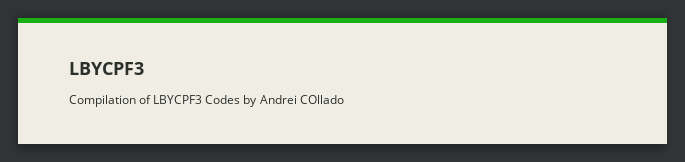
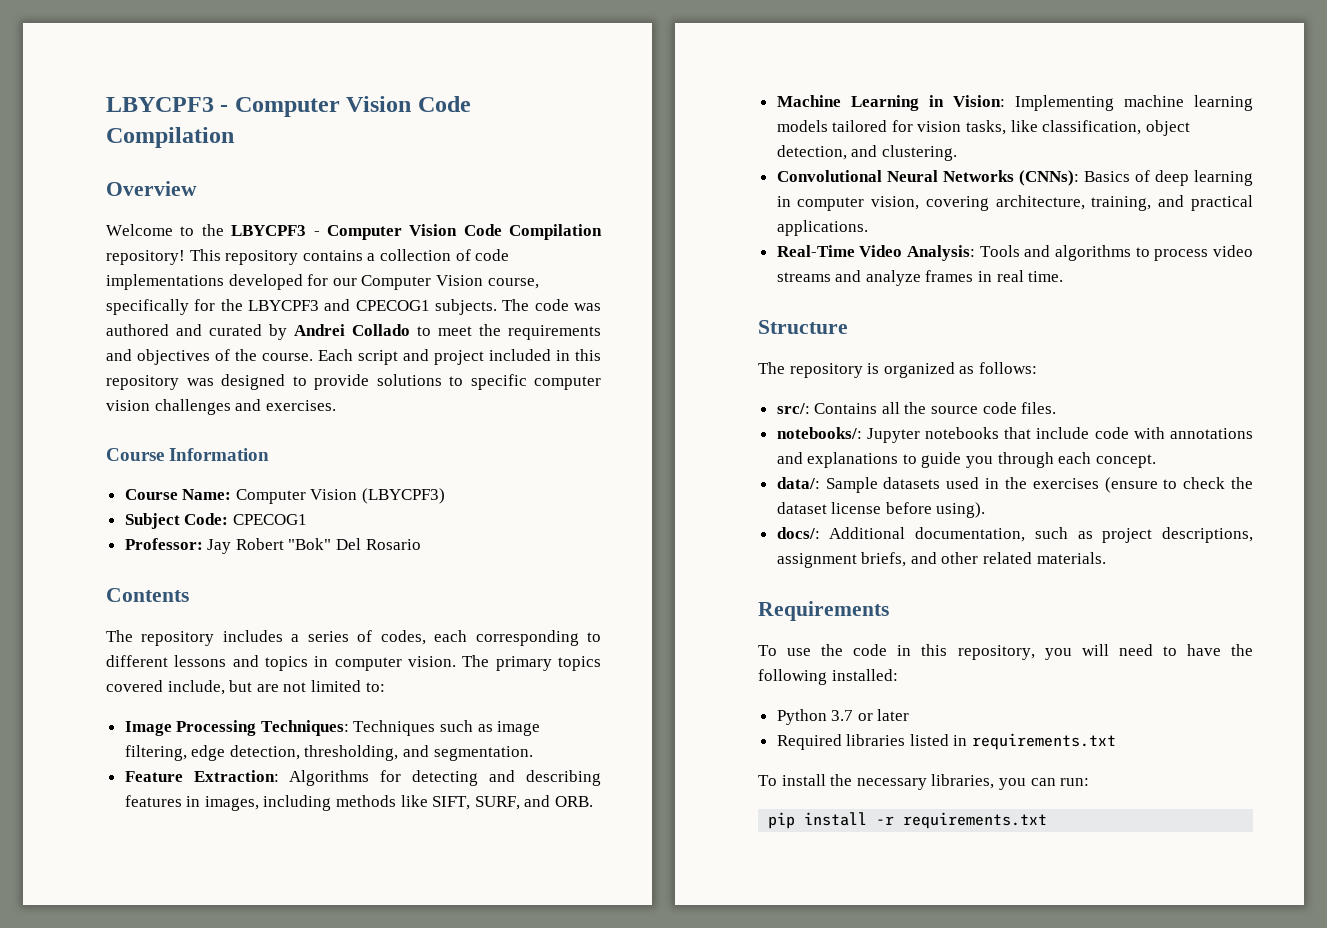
[69,62,144,75] [69,95,344,107] LBYCPF3 // Compilation of LBYCPF3 Codes by Andrei COllado -> [106,96,471,117] [106,127,234,148] [106,181,197,196] [106,224,602,240] [106,249,510,265] [106,274,539,290] [106,299,601,315] [106,324,601,340] [106,349,601,365] [106,374,601,390] [106,399,336,415] [106,448,270,461] [124,488,446,504] [124,513,307,529] [124,538,421,554] [106,588,189,602] [106,630,602,646] [106,655,601,671] [106,680,385,695] [124,720,541,736] [124,745,533,761] [124,770,601,786] [124,795,594,811] [776,95,1253,111] [776,120,1190,136] [776,145,957,161] [776,170,1253,186] [776,195,1253,211] [776,220,868,236] [776,245,1253,261] [776,270,1064,286] [758,320,848,334] [758,362,1037,378] [776,402,1057,414] [776,427,1253,443] [776,452,1156,468] [776,477,1253,493] [776,502,986,518] [776,527,1253,543] [776,552,1106,568] [758,601,889,621] [758,644,1253,660] [758,669,898,685] [776,709,910,725] [776,733,1117,750] [758,774,1090,790] [768,812,1048,829] LBYCPF3 - Computer Vision Code Compilation // Overview // Welcome to the LBYCPF3 - Computer Vision Code Compilation repository! This repository contains a collection of code implementations developed for our Computer Vision course, specifically for the LBYCPF3 and CPECOG1 subjects. The code was authored and curated by Andrei Collado to meet the requirements and objectives of the course. Each script and project included in this repository was designed to provide solutions to specific computer vision challenges and exercises. // Course Information // Course Name: Computer Vision (LBYCPF3) // Subject Code: CPECOG1 // Professor: Jay Robert "Bok" Del Rosario // Contents // The repository includes a series of codes, each corresponding to different lessons and topics in computer vision. The primary topics covered include, but are not limited to: // Image Processing Techniques: Techniques such as image filtering, edge detection, thresholding, and segmentation. // Feature Extraction: Algorithms for detecting and describing features in images, including methods like SIFT, SURF, and ORB. // Machine Learning in Vision: Implementing machine learning models tailored for vision tasks, like classification, object detection, and clustering. // Convolutional Neural Networks (CNNs): Basics of deep learning in computer vision, covering architecture, training, and practical applications. // Real-Time Video Analysis: Tools and algorithms to process video streams and analyze frames in real time. // Structure // The repository is organized as follows: // src/: Contains all the source code files. // notebooks/: Jupyter notebooks that include code with annotations and explanations to guide you through each concept. // data/: Sample datasets used in the exercises (ensure to check the dataset license before using). // docs/: Additional documentation, such as project descriptions, assignment briefs, and other related materials. // Requirements // To use the code in this repository, you will need to have the following installed: // Python 3.7 or later // Required libraries listed in requirements.txt // To install the necessary libraries, you can run: // pip install -r requirements.txt

